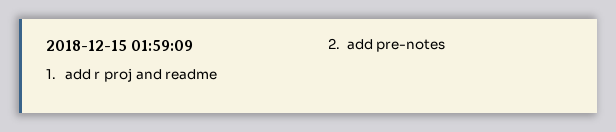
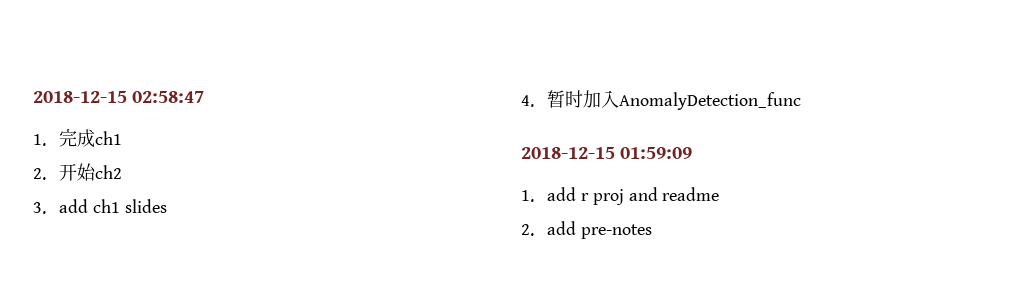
[46,40,127,51] 2018-12-15 -> [33,91,205,103] [33,128,122,147] [33,163,122,181] [33,199,167,214] [521,90,801,110] [521,147,615,159] 2018-12-15 02:58:47 // 1.完成ch1 // 2.开始ch2 // 3. add ch1 slides // 4.暂时加入AnomalyDetection_func // 2018-12-15

